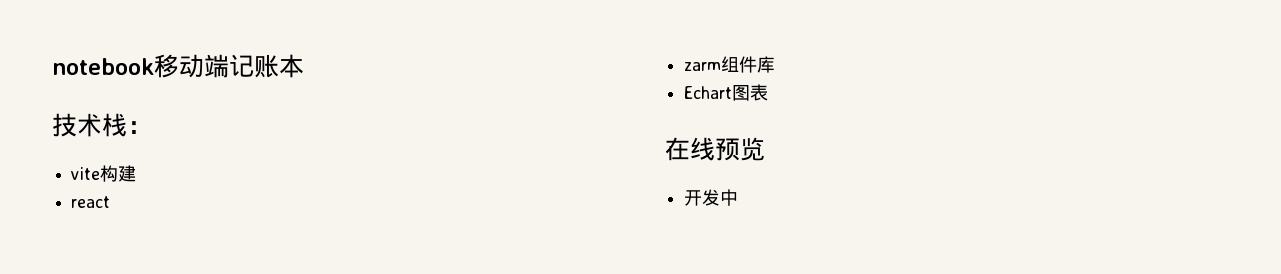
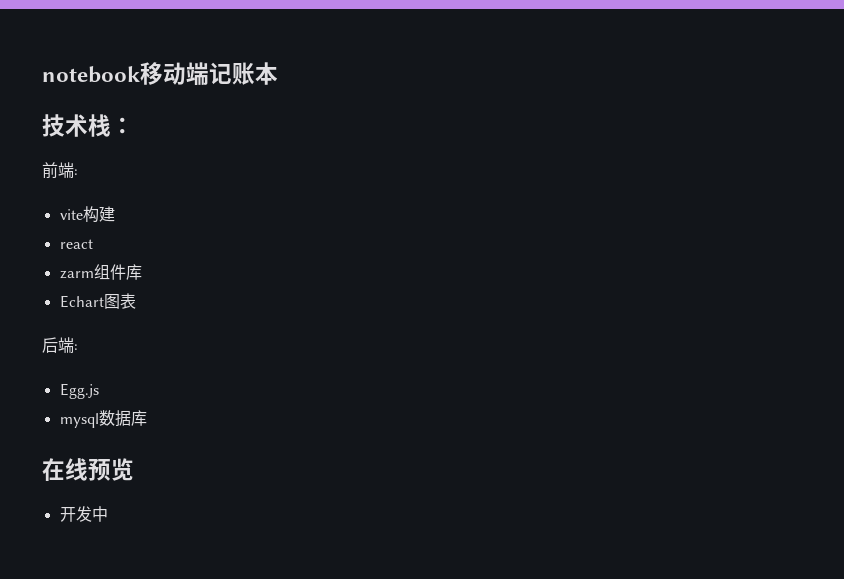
(152, 127) none -> [42,162,78,179] // 前端:
(769, 92) none -> [42,337,78,353] [59,383,99,399] [59,410,147,428] // 后端: // Egg.js // mysql数据库

